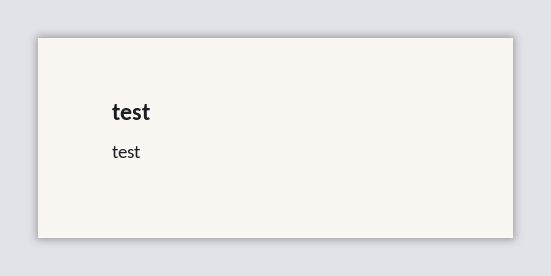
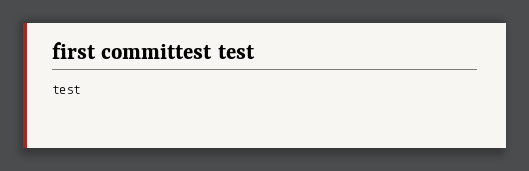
(112, 112) none -> [52,42,213,59] first committest

